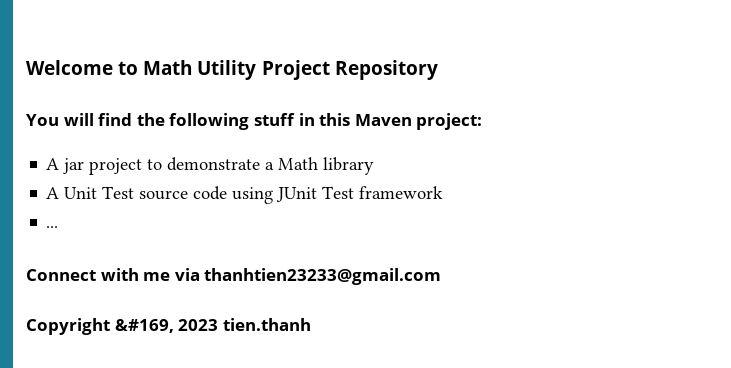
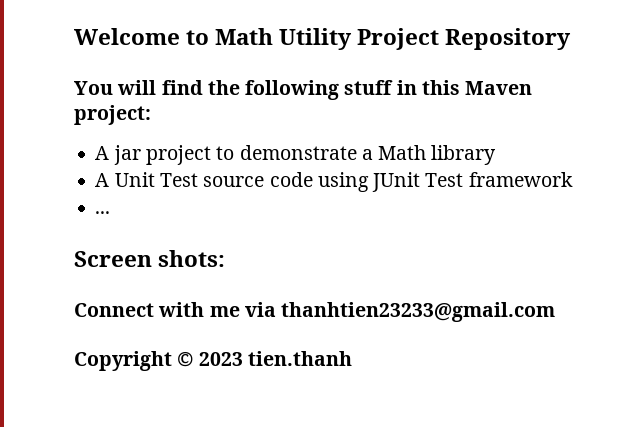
(59, 227) none -> [74,250,226,267] // Screen shots:
[114,319,174,333] &#169, -> [177,351,194,367] ©

